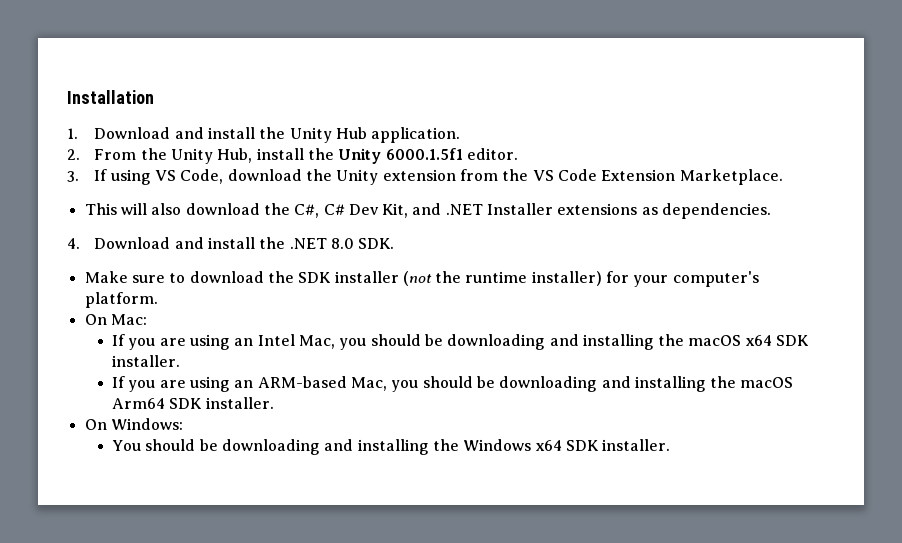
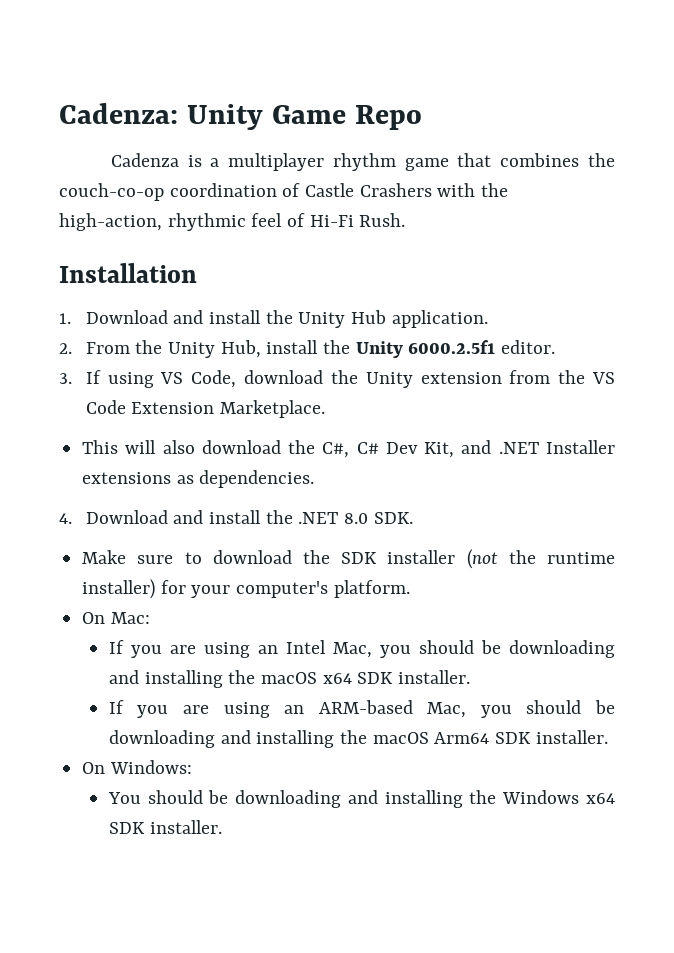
(67, 97) none -> [59,103,422,130] [110,153,615,171] [59,183,509,201] [59,213,406,231] Cadenza: Unity Game Repo // Cadenza is a multiplayer rhythm game that combines the couch-co-op coordination of Castle Crashers with the high-action, rhythmic feel of Hi-Fi Rush. //
[385,148,463,160] 6000.1.5f1 -> [408,340,496,354] 6000.2.5f1

